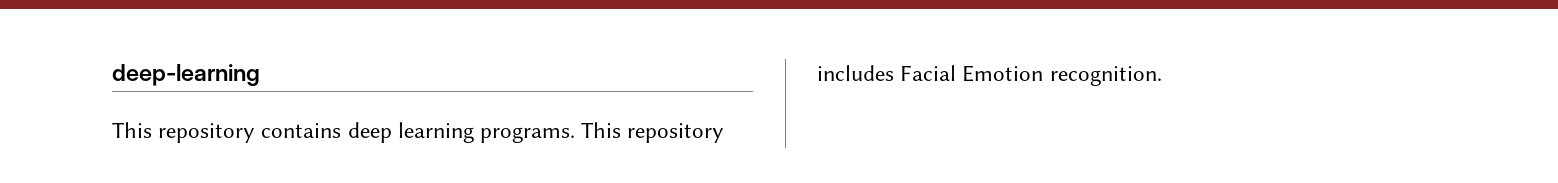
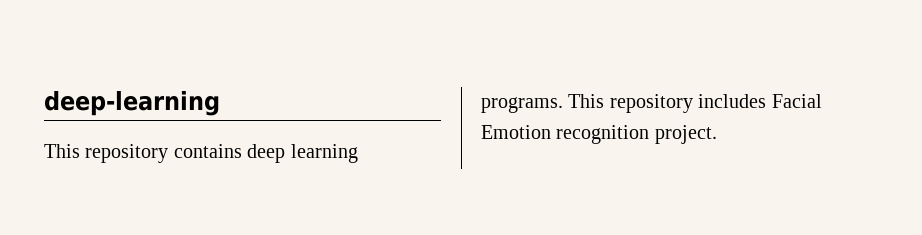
[1049,66,1162,86] recognition. -> [556,125,717,144] recognition project.

